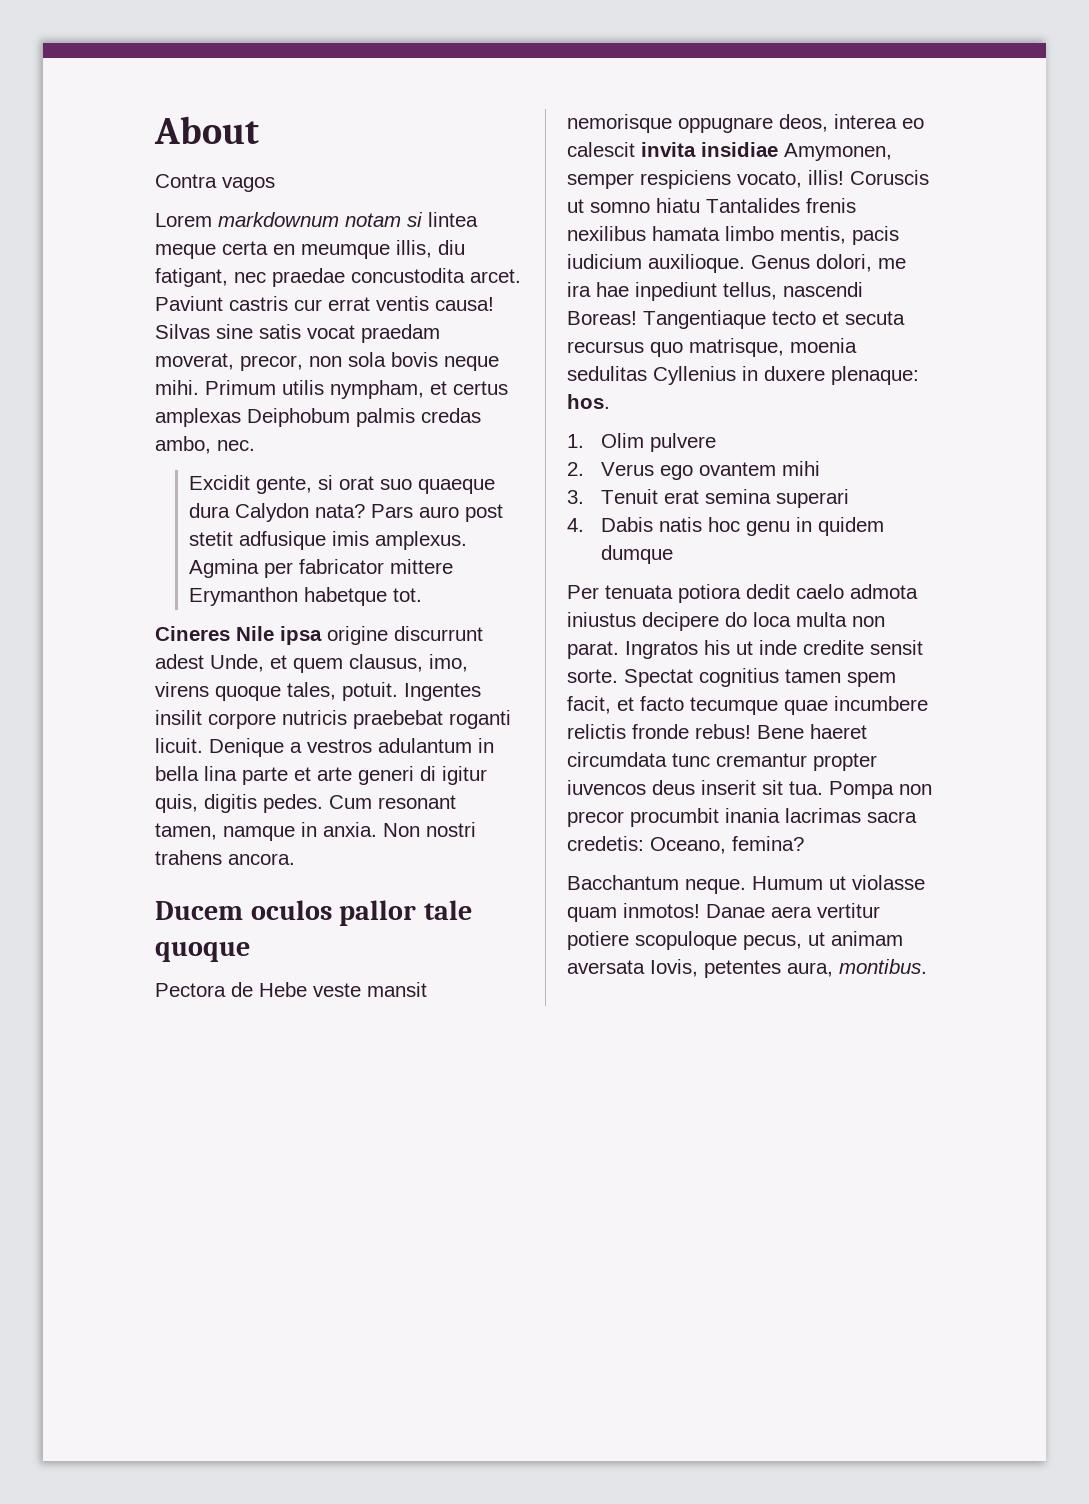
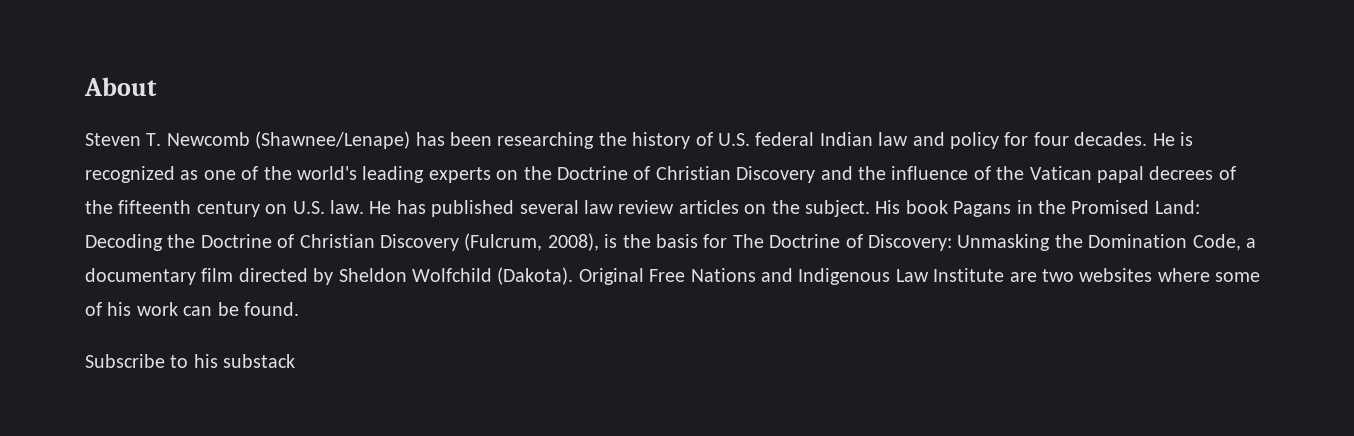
[155,174,275,192] [155,212,478,227] [155,240,465,259] [155,268,521,287] [155,296,494,311] [155,324,440,343] [155,352,499,371] [155,380,508,399] [155,408,481,427] [155,436,255,454] [189,475,496,494] [189,503,504,522] [189,531,468,550] [189,559,454,578] [189,587,423,606] [155,626,483,645] [155,654,468,673] [155,682,481,701] [155,710,511,729] [155,738,494,757] [155,766,487,785] [155,794,456,813] [155,822,476,841] [155,850,295,865] [155,900,472,926] [155,941,250,962] [155,982,427,997] [567,114,924,133] [567,142,892,161] [567,170,929,189] [567,198,856,213] [567,226,899,245] [567,254,906,273] [567,282,863,301] [567,310,905,329] [567,338,857,357] [567,366,919,385] [567,394,610,409] [567,433,717,452] [567,461,821,480] [567,489,850,508] [567,517,885,536] [601,545,674,564] [567,584,918,603] [567,612,885,631] [567,640,923,659] [567,668,896,687] [567,696,928,715] [567,724,867,739] [567,752,877,771] [567,780,932,799] [567,808,917,827] [567,836,804,854] [567,875,925,894] [567,903,880,922] [567,931,903,950] [567,959,927,978] Contra vagos // Lorem markdownum notam si lintea meque certa en meumque illis, diu fatigant, nec praedae concustodita arcet. Paviunt castris cur errat ventis causa! Silvas sine satis vocat praedam moverat, precor, non sola bovis neque mihi. Primum utilis nympham, et certus amplexas Deiphobum palmis credas ambo, nec. // Excidit gente, si orat suo quaeque dura Calydon nata? Pars auro post stetit adfusique imis amplexus. Agmina per fabricator mittere Erymanthon habetque tot. // Cineres Nile ipsa origine discurrunt adest Unde, et quem clausus, imo, virens quoque tales, potuit. Ingentes insilit corpore nutricis praebebat roganti licuit. Denique a vestros adulantum in bella lina parte et arte generi di igitur quis, digitis pedes. Cum resonant tamen, namque in anxia. Non nostri trahens ancora. // Ducem oculos pallor tale quoque // Pectora de Hebe veste mansit nemorisque oppugnare deos, interea eo calescit invita insidiae Amymonen, semper respiciens vocato, illis! Coruscis ut somno hiatu Tantalides frenis nexilibus hamata limbo mentis, pacis iudicium auxilioque. Genus dolori, me ira hae inpediunt tellus, nascendi Boreas! Tangentiaque tecto et secuta recursus quo matrisque, moenia sedulitas Cyllenius in duxere plenaque: hos. // 1. Olim pulvere // 2. Verus ego ovantem mihi // 3. Tenuit erat semina superari // 4. Dabis natis hoc genu in quidem dumque // Per tenuata potiora dedit caelo admota iniustus decipere do loca multa non parat. Ingratos his ut inde credite sensit sorte. Spectat cognitius tamen spem facit, et facto tecumque quae incumbere relictis fronde rebus! Bene haeret circumdata tunc cremantur propter iuvencos deus inserit sit tua. Pompa non precor procumbit inania lacrimas sacra credetis: Oceano, femina? // Bacchantum neque. Humum ut violasse quam inmotos! Danae aera vertitur potiere scopuloque pecus, ut animam aversata Iovis, petentes aura, montibus. -> [85,131,1193,149] [85,166,1236,183] [85,200,1200,217] [85,233,1256,251] [85,267,1261,285] [85,302,299,316] [85,354,296,368] Steven T. Newcomb (Shawnee/Lenape) has been researching the history of U.S. federal Indian law and policy for four decades. He is recognized as one of the world's leading experts on the Doctrine of Christian Discovery and the influence of the Vatican papal decrees of the fifteenth century on U.S. law. He has published several law review articles on the subject. His book Pagans in the Promised Land: Decoding the Doctrine of Christian Discovery (Fulcrum, 2008), is the basis for The Doctrine of Discovery: Unmasking the Domination Code, a documentary film directed by Sheldon Wolfchild (Dakota). Original Free Nations and Indigenous Law Institute are two websites where some of his work can be found. // Subscribe to his substack

